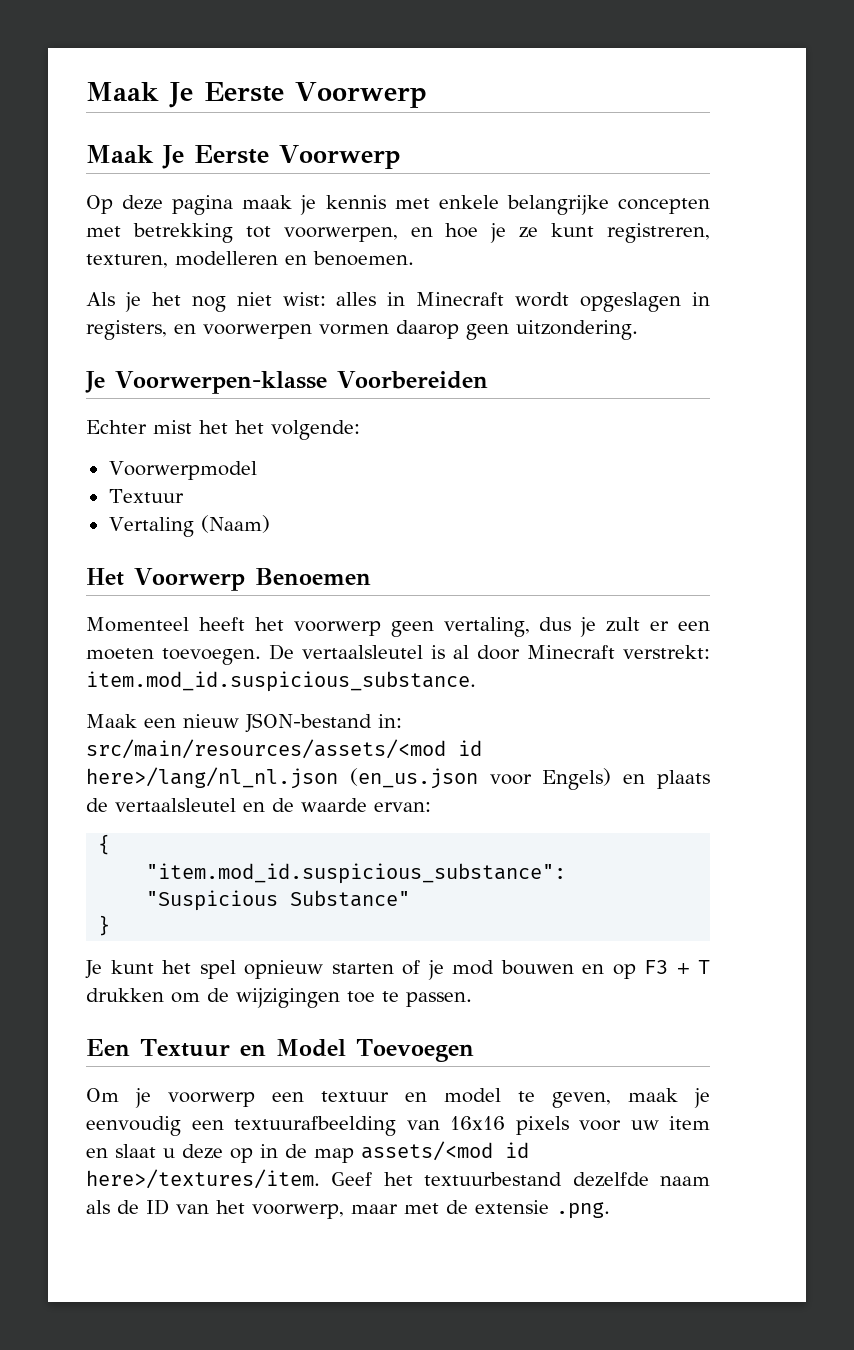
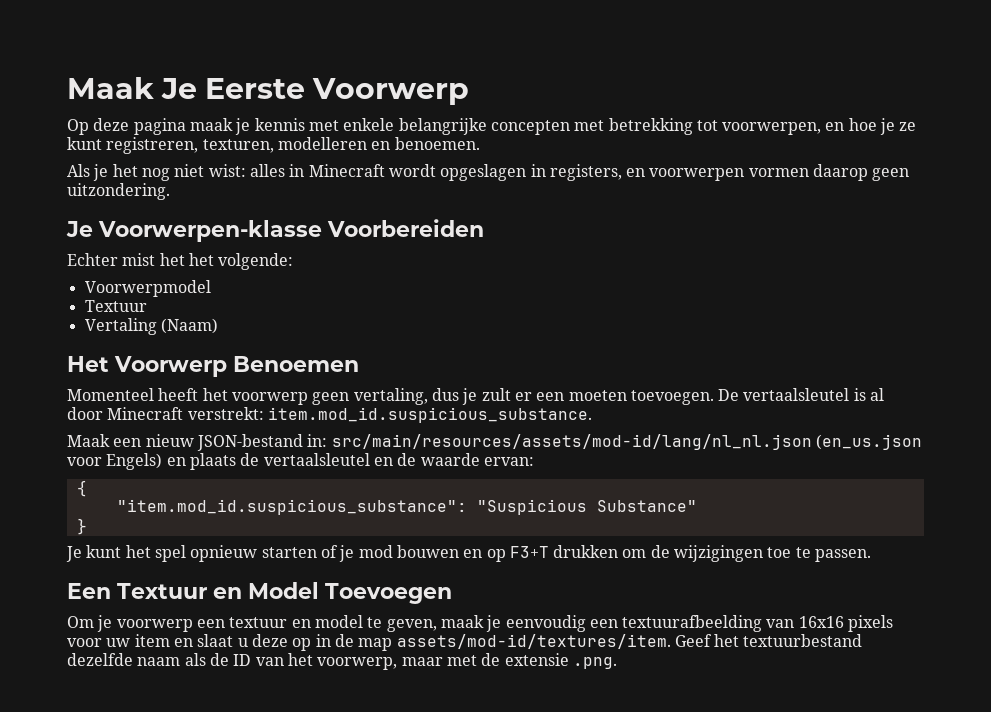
[86,82,427,108] [86,145,401,169] Maak Je Eerste Voorwerp // Maak Je Eerste Voorwerp -> [67,77,470,105] Maak Je Eerste Voorwerp
[86,739,482,759] [86,767,338,789] src/main/resources/assets/<mod id here>/lang/nl_nl.json -> [331,434,812,450] src/main/resources/assets/mod-id/lang/nl_nl.json
[644,960,710,974] F3 + T -> [509,546,549,558] F3+T
[361,1141,529,1161] [86,1169,320,1189] assets/<mod id here>/textures/item. -> [396,634,671,649] assets/mod-id/textures/item.

